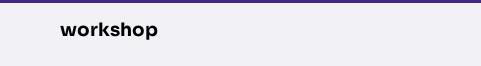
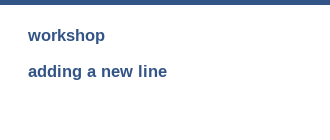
(158, 31) none -> [28,65,167,80] // adding a new line

